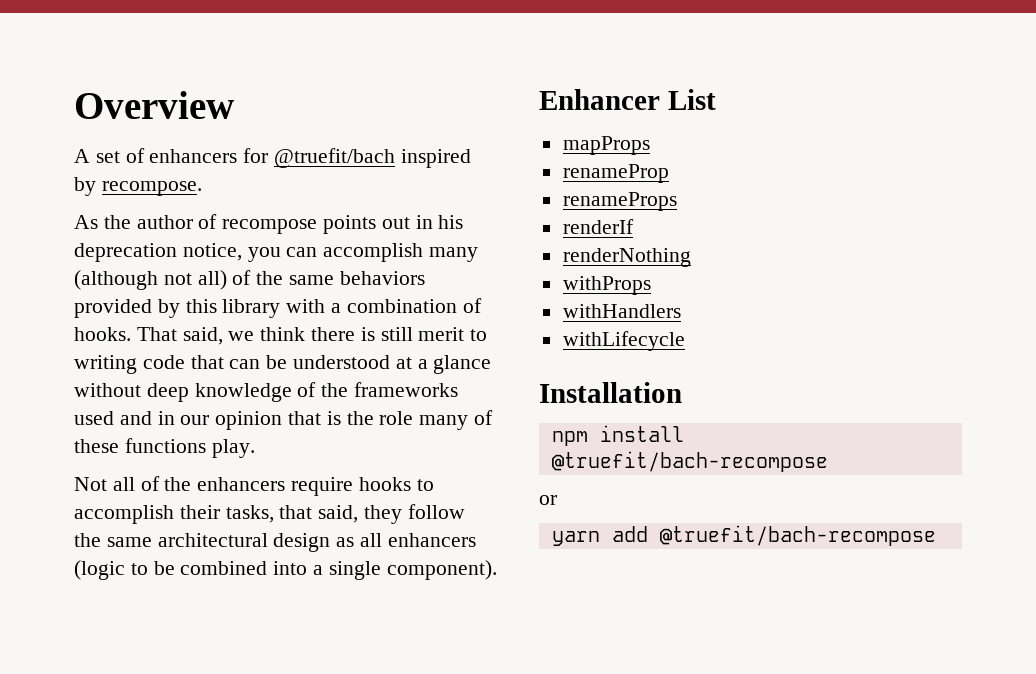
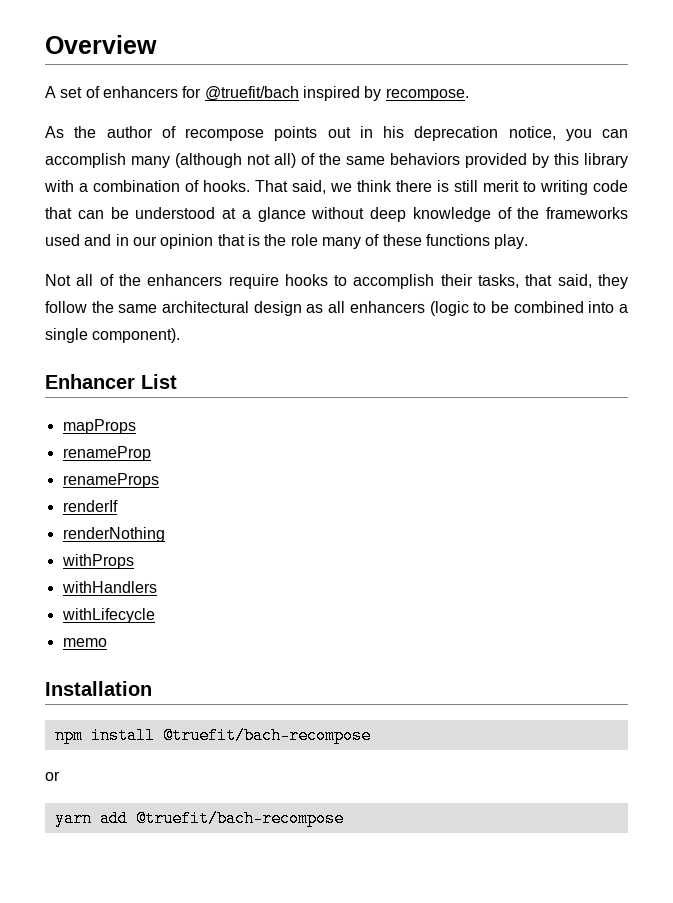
(685, 341) none -> [62,638,107,647] // memo

